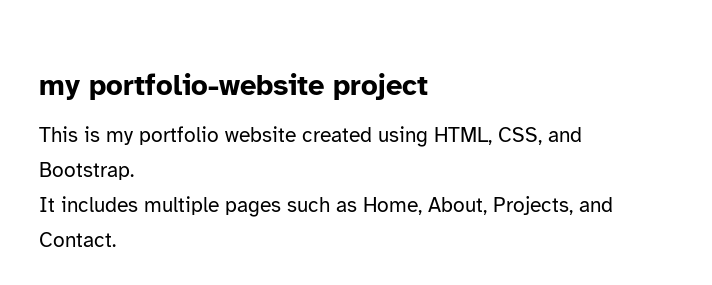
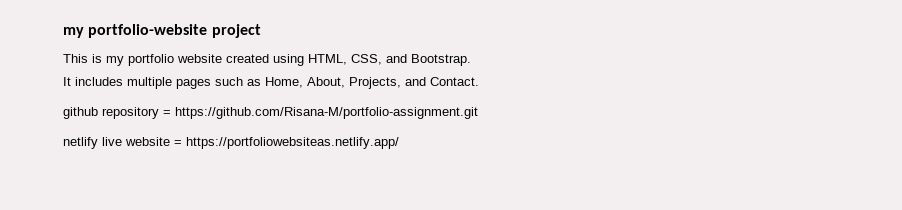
(116, 239) none -> [63,107,478,119] [63,137,399,149] // github repository = https://github.com/Risana-M/portfolio-assignment.git // netlify live website = https://portfoliowebsiteas.netlify.app/

